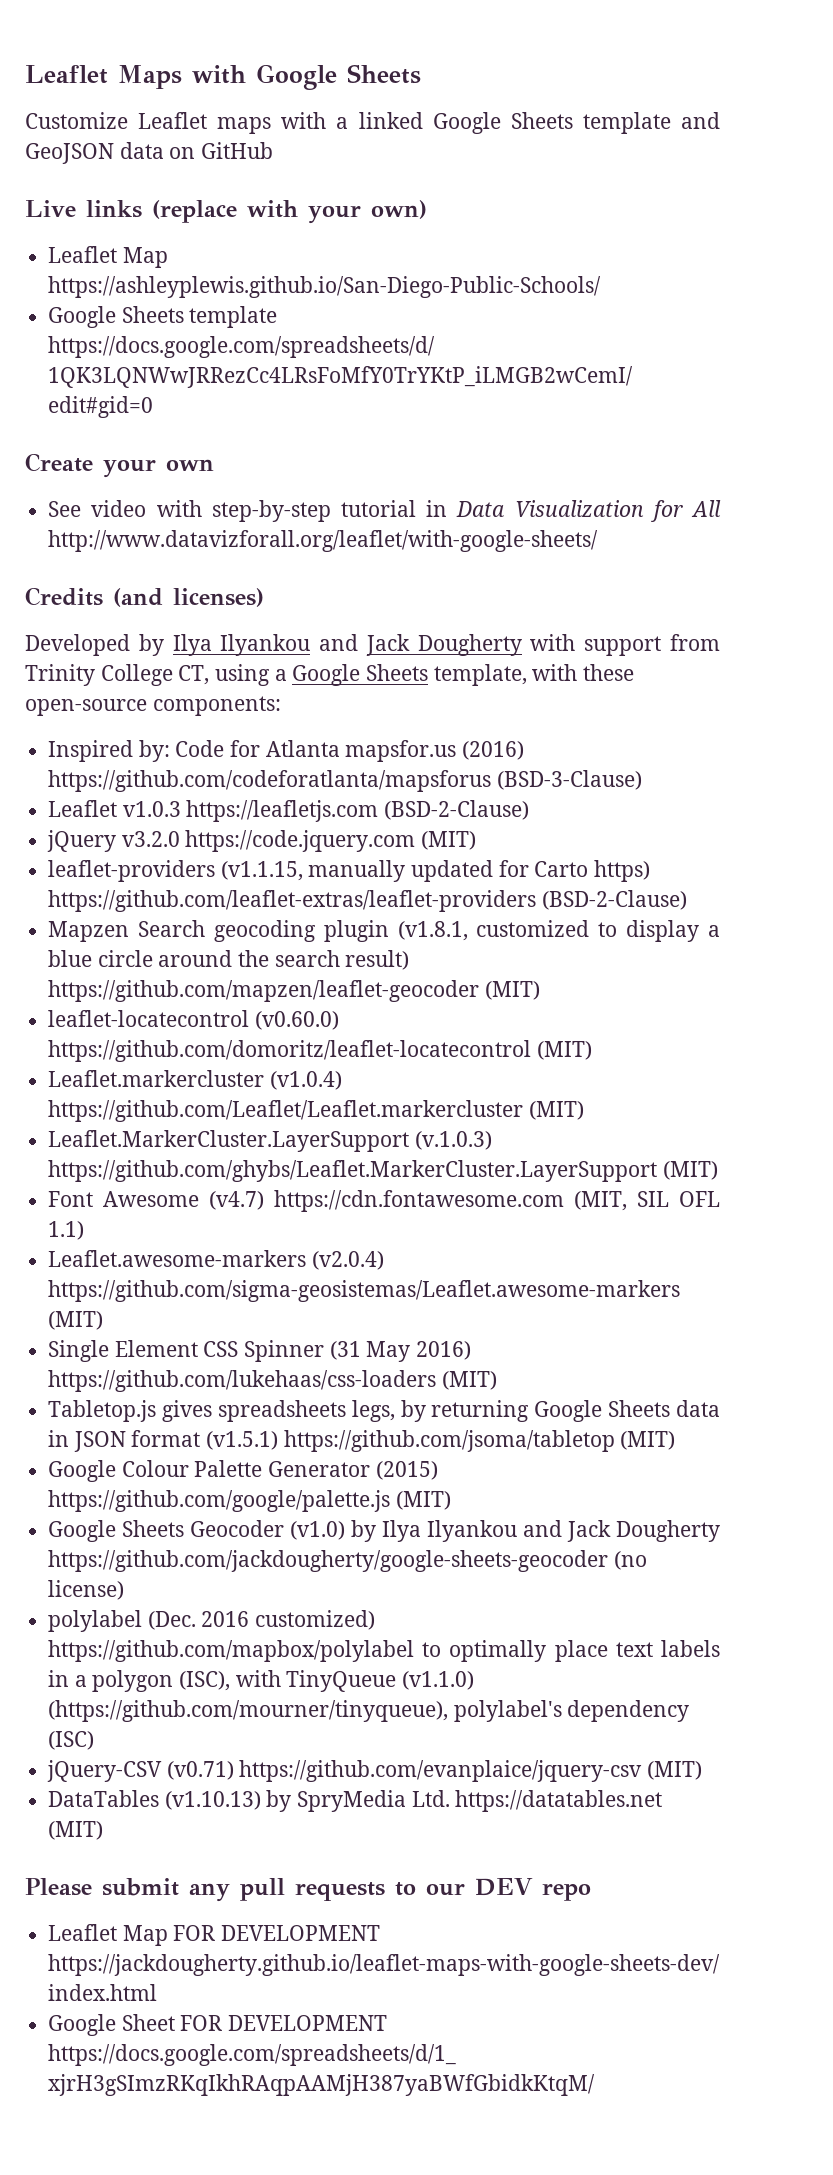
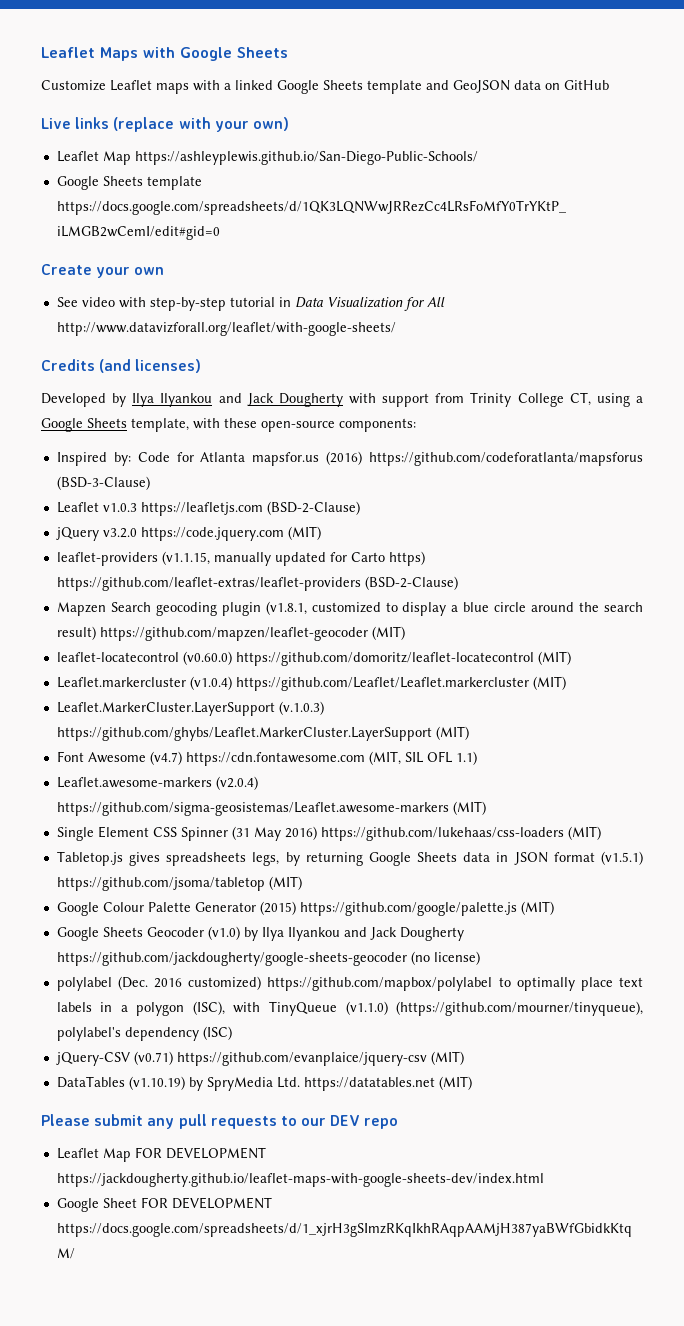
[164,1791,261,1810] (v1.10.13) -> [128,1076,185,1090] (v1.10.19)

